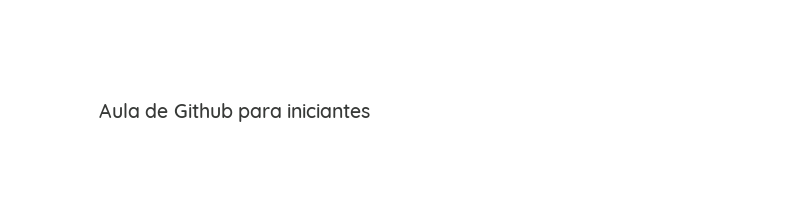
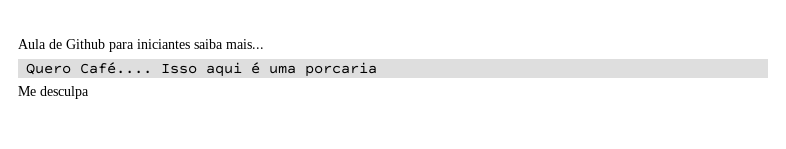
(371, 111) none -> [194,39,264,49] [26,62,378,77] [18,86,89,99] saiba mais... // Quero Café.... Isso aqui é uma porcaria // Me desculpa

